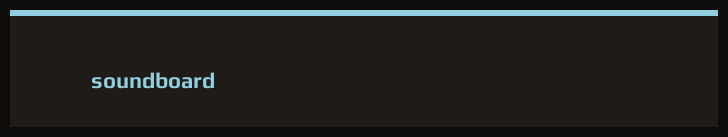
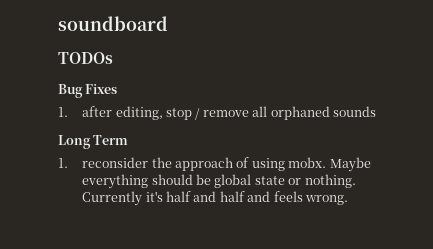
(215, 80) none -> [58,52,113,64] [58,84,118,98] [58,106,376,120] [58,135,129,149] [58,157,371,172] [82,174,356,189] [82,191,348,206] // TODOs // Bug Fixes // 1. after editing, stop / remove all orphaned sounds // Long Term // 1. reconsider the approach of using mobx. Maybe everything should be global state or nothing. Currently it's half and half and feels wrong.

